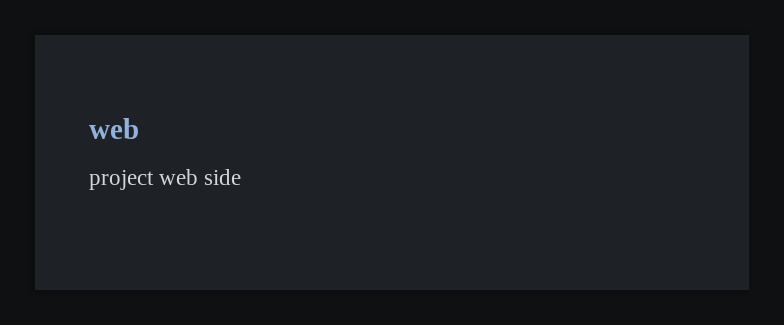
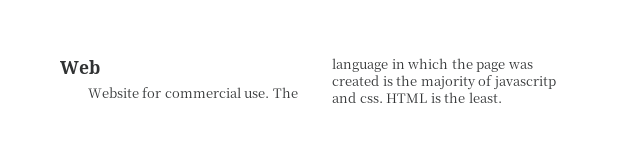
[89,118,139,139] [89,169,242,190] web // project web side -> [60,60,100,74] [87,87,298,98] [332,58,533,72] [332,75,556,90] [332,92,502,103] Web // Website for commercial use. The language in which the page was created is the majority of javascritp and css. HTML is the least.

